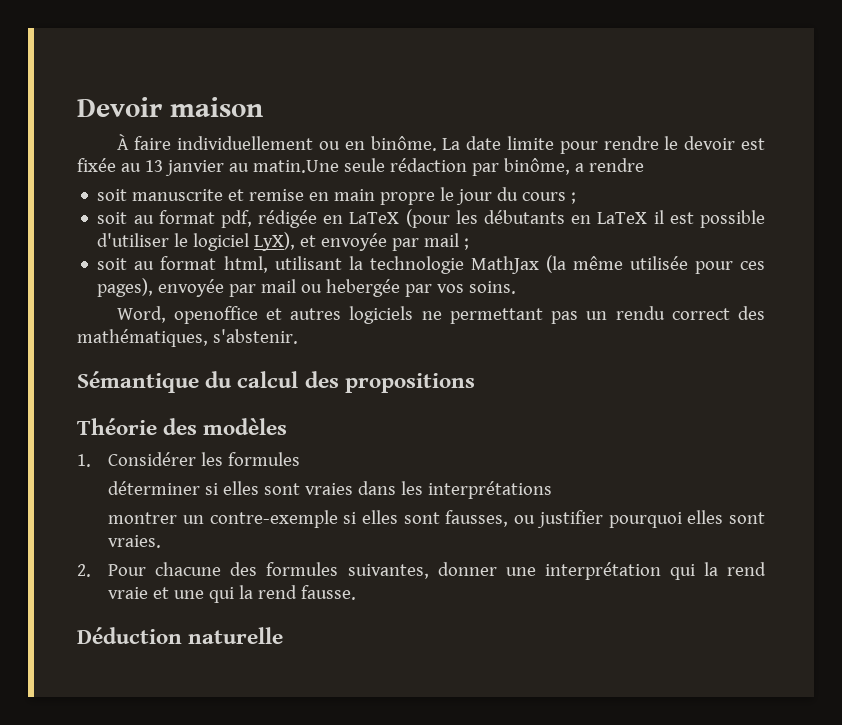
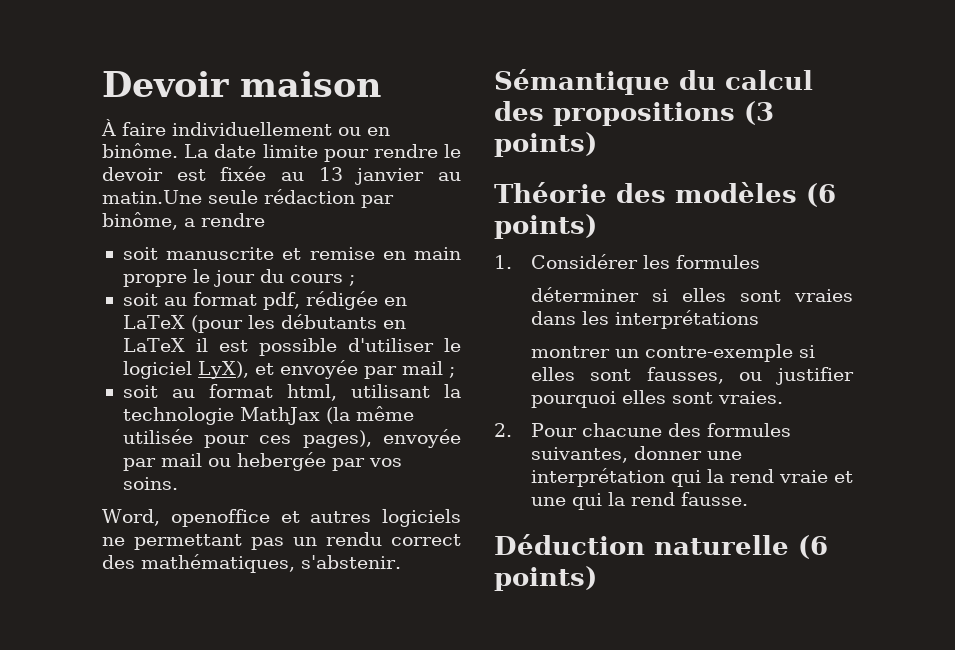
(475, 383) none -> [744,101,774,125] [494,132,597,157] (3 points)
(288, 426) none -> [806,183,836,207] [494,214,597,239] (6 points)
(284, 635) none -> [798,535,828,559] [494,566,597,591] (6 points)

